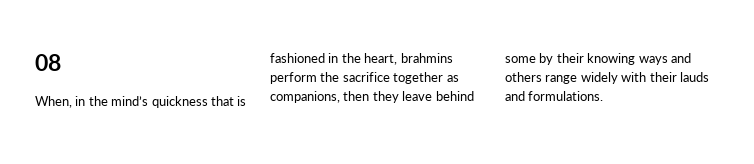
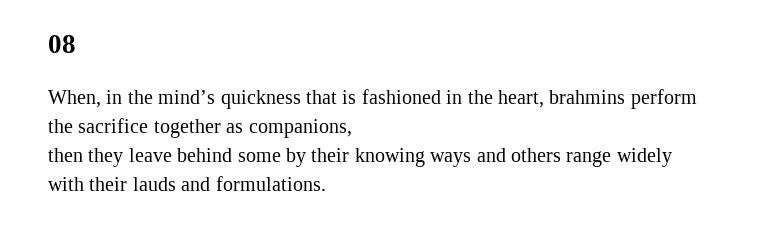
(340, 97) none -> (352, 128) //

